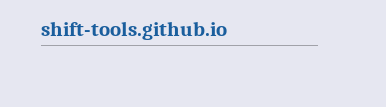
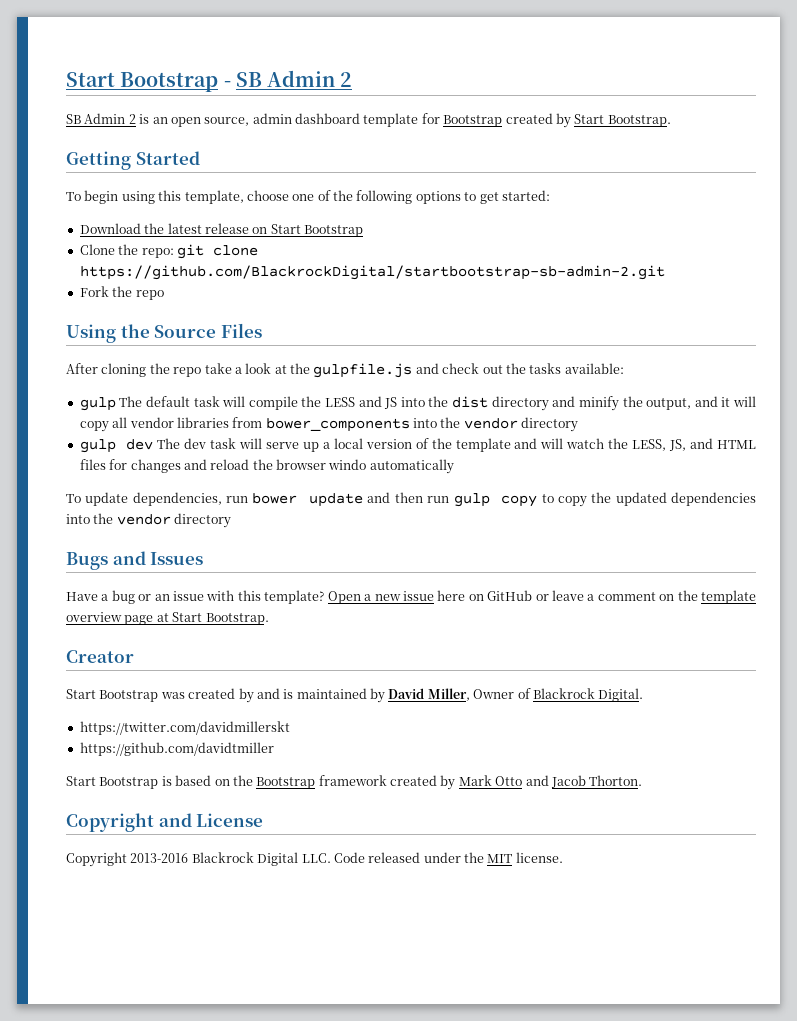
[41,21,227,40] shift-tools.github.io -> [66,70,353,92] [66,113,671,128] [66,151,200,170] [66,190,550,204] [79,223,363,237] [79,244,258,259] [79,265,665,280] [79,286,164,300] [66,323,262,343] [66,363,624,378] [79,396,756,411] [79,417,579,432] [79,438,756,453] [79,459,454,474] [66,492,757,507] [66,513,232,528] [66,551,204,570] [66,590,757,604] [66,612,269,625] [66,650,134,663] [66,688,644,703] [79,721,290,735] [79,742,274,756] [66,775,643,790] [66,813,264,832] [66,852,563,867] Start Bootstrap - SB Admin 2 // SB Admin 2 is an open source, admin dashboard template for Bootstrap created by Start Bootstrap. // Getting Started // To begin using this template, choose one of the following options to get started: // Download the latest release on Start Bootstrap // Clone the repo: git clone https://github.com/BlackrockDigital/startbootstrap-sb-admin-2.git // Fork the repo // Using the Source Files // After cloning the repo take a look at the gulpfile.js and check out the tasks available: // gulp The default task will compile the LESS and JS into the dist directory and minify the output, and it will copy all vendor libraries from bower_components into the vendor directory // gulp dev The dev task will serve up a local version of the template and will watch the LESS, JS, and HTML files for changes and reload the browser windo automatically // To update dependencies, run bower update and then run gulp copy to copy the updated dependencies into the vendor directory // Bugs and Issues // Have a bug or an issue with this template? Open a new issue here on GitHub or leave a comment on the template overview page at Start Bootstrap. // Creator // Start Bootstrap was created by and is maintained by David Miller, Owner of Blackrock Digital. // https://twitter.com/davidmillerskt // https://github.com/davidtmiller // Start Bootstrap is based on the Bootstrap framework created by Mark Otto and Jacob Thorton. // Copyright and License // Copyright 2013-2016 Blackrock Digital LLC. Code released under the MIT license.

